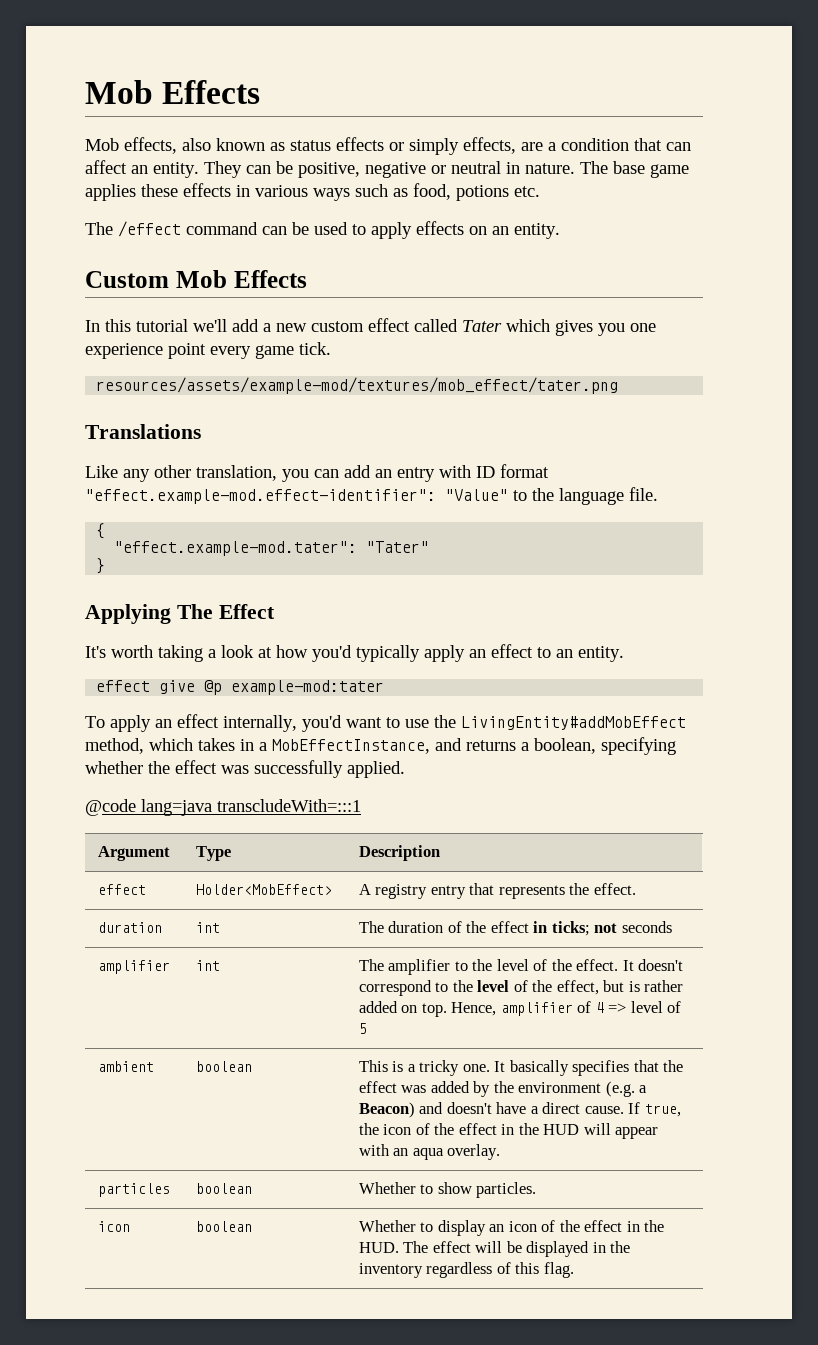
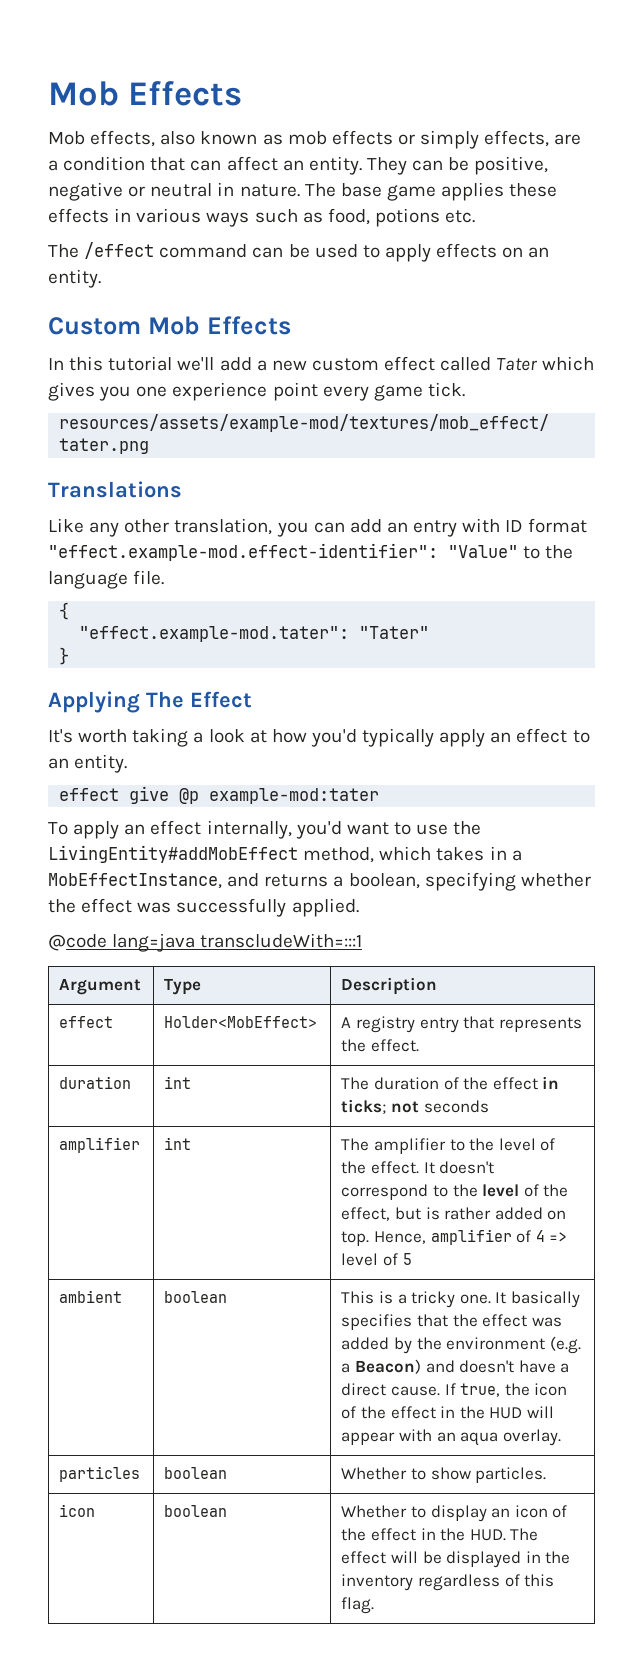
[290,140,331,151] status -> [287,131,327,145] mob

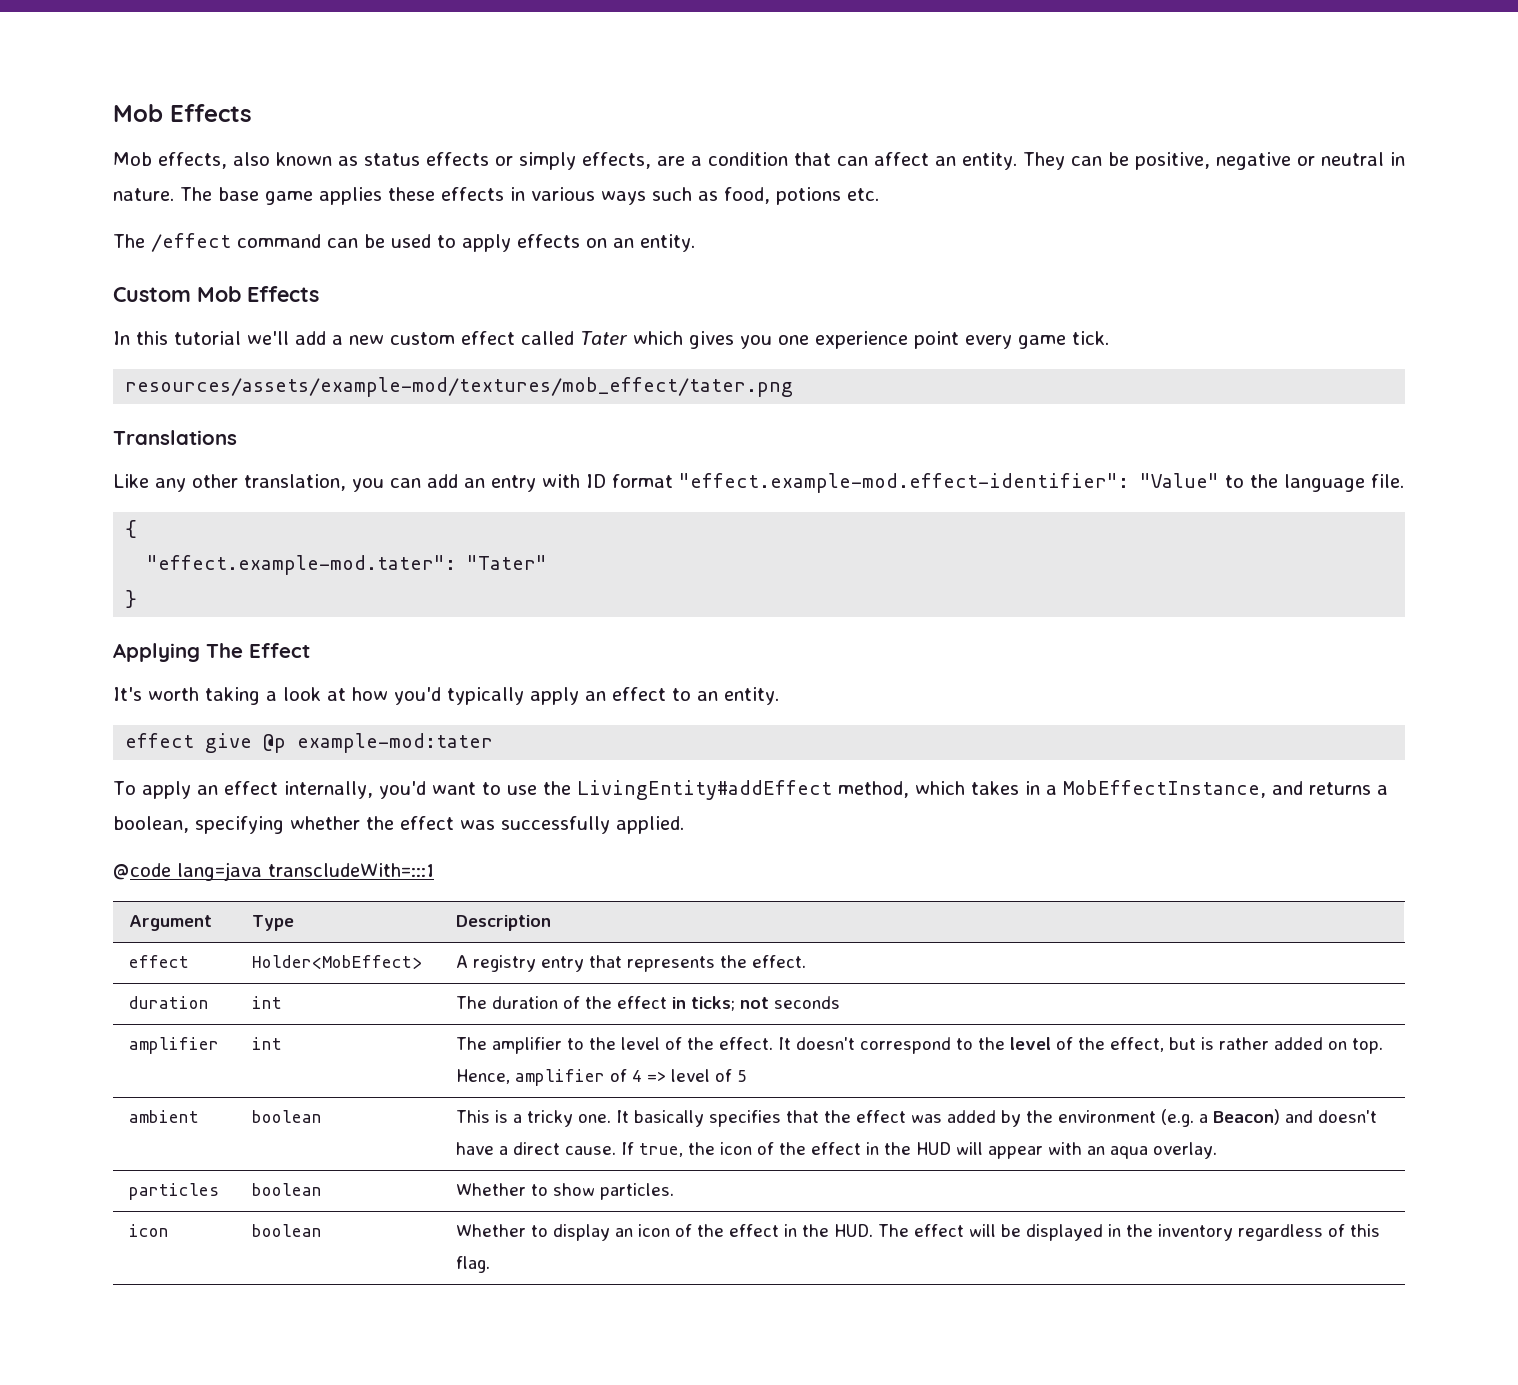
[287,131,327,145] mob -> [364,153,420,166] status
[48,845,298,863] LivingEntity#addMobEffect -> [576,780,832,800] LivingEntity#addEffect

